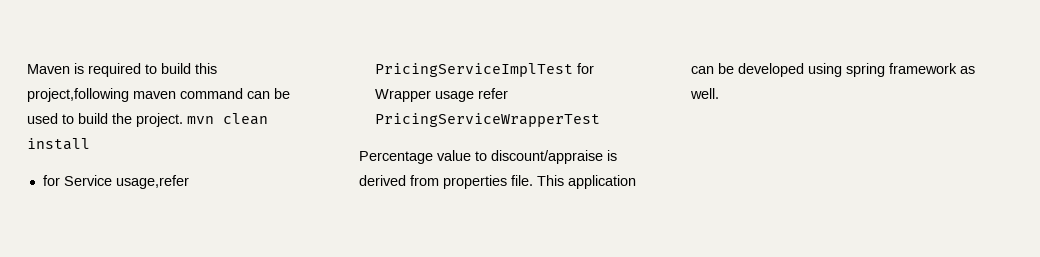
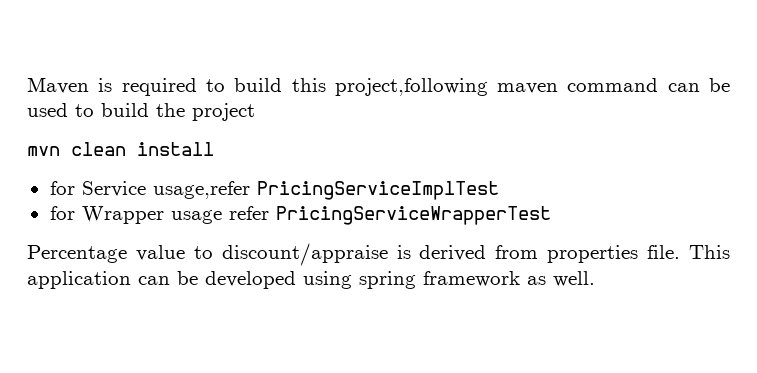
[136,113,183,127] project. -> [192,103,255,121] project //
(573, 70) none -> (499, 190) //

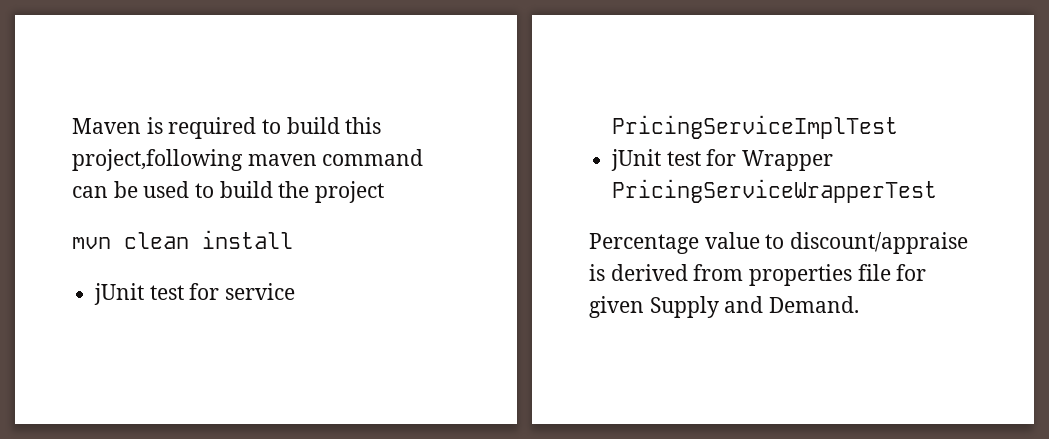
[49,181,499,200] [49,206,269,224] for Service usage,refer PricingServiceImplTest // for Wrapper usage refer -> [94,283,296,305] [612,115,899,139] [611,149,834,171] jUnit test for service PricingServiceImplTest // jUnit test for Wrapper
[647,245,731,259] [27,271,595,289] file. This application can be developed using spring framework as well. -> [857,264,927,281] [589,296,860,318] file for given Supply and Demand.

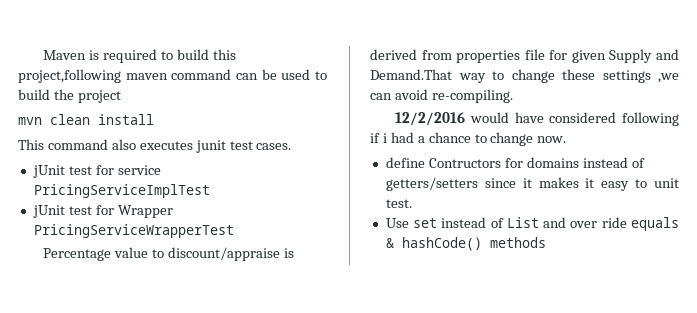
(293, 239) none -> [18,139,292,153] // This command also executes junit test cases.
[769,296,860,313] Demand. -> [370,69,679,83] [370,89,513,103] [395,112,679,126] [370,132,567,146] [385,157,645,168] [385,177,679,191] [385,199,412,208] [385,217,679,231] [385,237,546,251] Demand.That way to change these settings ,we can avoid re-compiling. // 12/2/2016 would have considered following if i had a chance to change now. // define Contructors for domains instead of getters/setters since it makes it easy to unit test. // Use set instead of List and over ride equals & hashCode() methods

